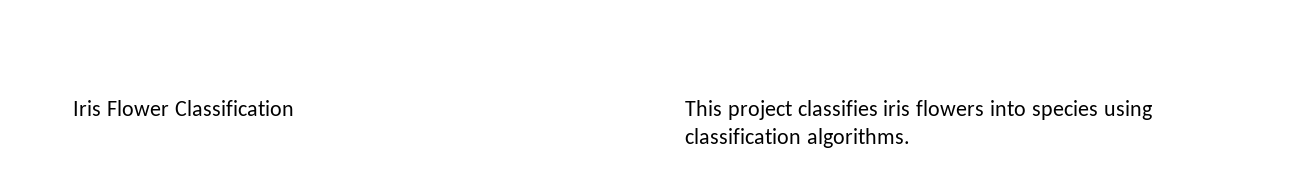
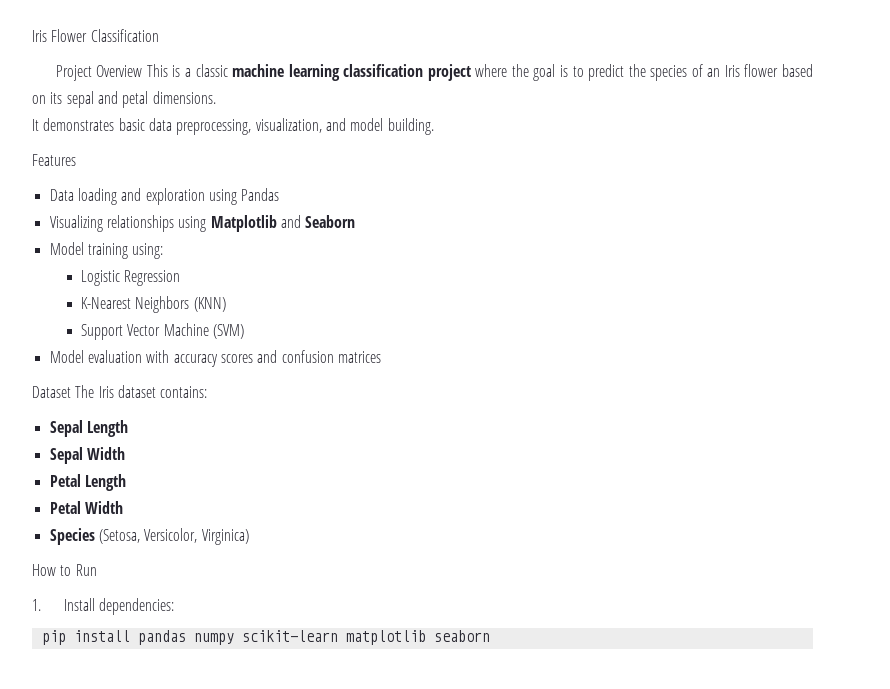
[685,100,1152,120] [685,128,910,148] This project classifies iris flowers into species using classification algorithms. -> [55,64,814,81] [32,91,216,108] [32,118,434,135] [32,154,76,166] [49,188,280,205] [49,215,356,232] [49,242,164,259] [81,270,181,286] [81,296,226,313] [81,323,245,340] [49,350,381,367] [32,385,208,398] [49,420,128,437] [49,447,125,464] [49,474,126,491] [49,501,123,514] [49,528,249,545] [32,564,97,576] [32,598,174,615] [41,630,490,645] Project Overview This is a classic machine learning classification project where the goal is to predict the species of an Iris flower based on its sepal and petal dimensions. // It demonstrates basic data preprocessing, visualization, and model building. // Features // Data loading and exploration using Pandas // Visualizing relationships using Matplotlib and Seaborn // Model training using: // Logistic Regression // K-Nearest Neighbors (KNN) // Support Vector Machine (SVM) // Model evaluation with accuracy scores and confusion matrices // Dataset The Iris dataset contains: // Sepal Length // Sepal Width // Petal Length // Petal Width // Species (Setosa, Versicolor, Virginica) // How to Run // 1. Install dependencies: // pip install pandas numpy scikit-learn matplotlib seaborn

